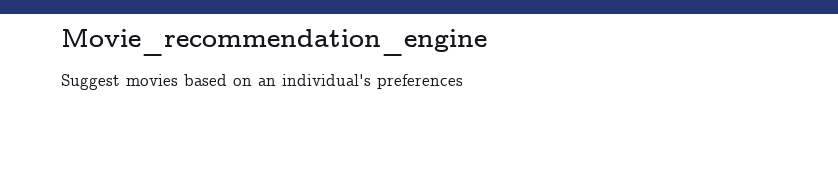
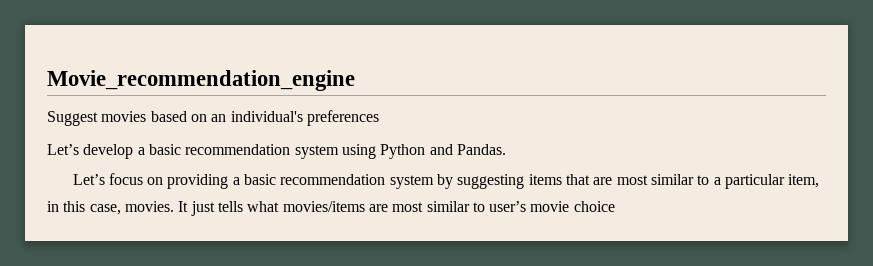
(463, 81) none -> [47,144,506,159] [72,173,820,189] [47,201,615,216] // Let’s develop a basic recommendation system using Python and Pandas. // Let’s focus on providing a basic recommendation system by suggesting items that are most similar to a particular item, in this case, movies. It just tells what movies/items are most similar to user’s movie choice

